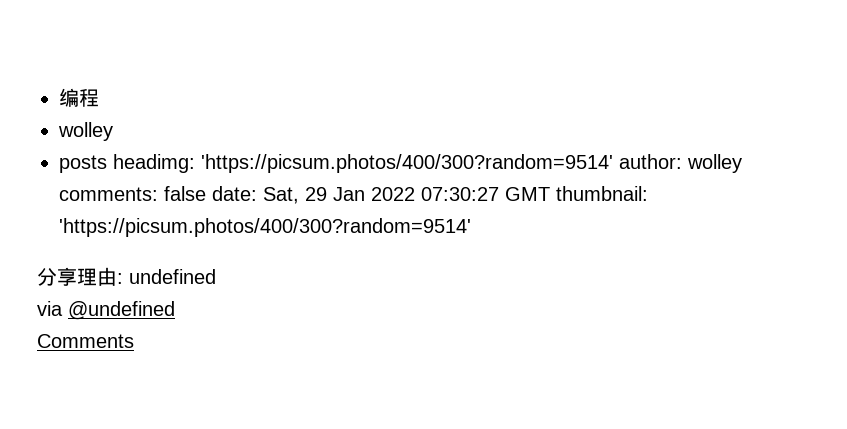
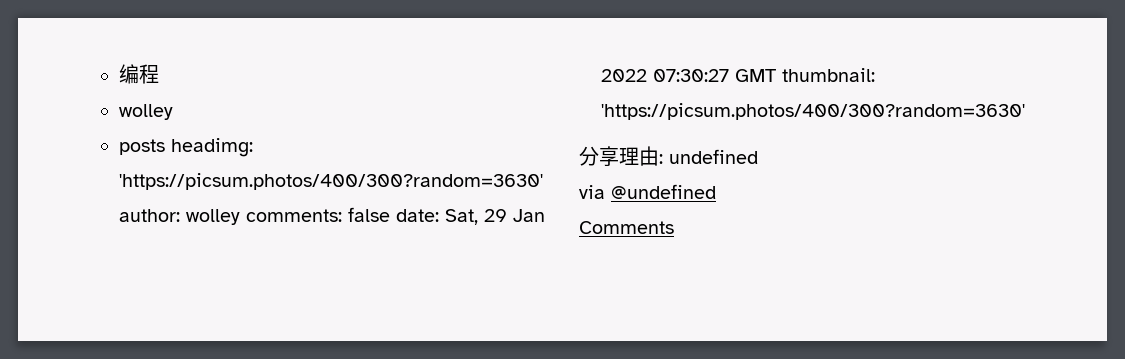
[201,154,613,173] 'https://picsum.photos/400/300?random=9514' -> [119,173,543,190] 'https://picsum.photos/400/300?random=3630'
[59,218,471,237] 'https://picsum.photos/400/300?random=9514' -> [601,103,1025,120] 'https://picsum.photos/400/300?random=3630'

